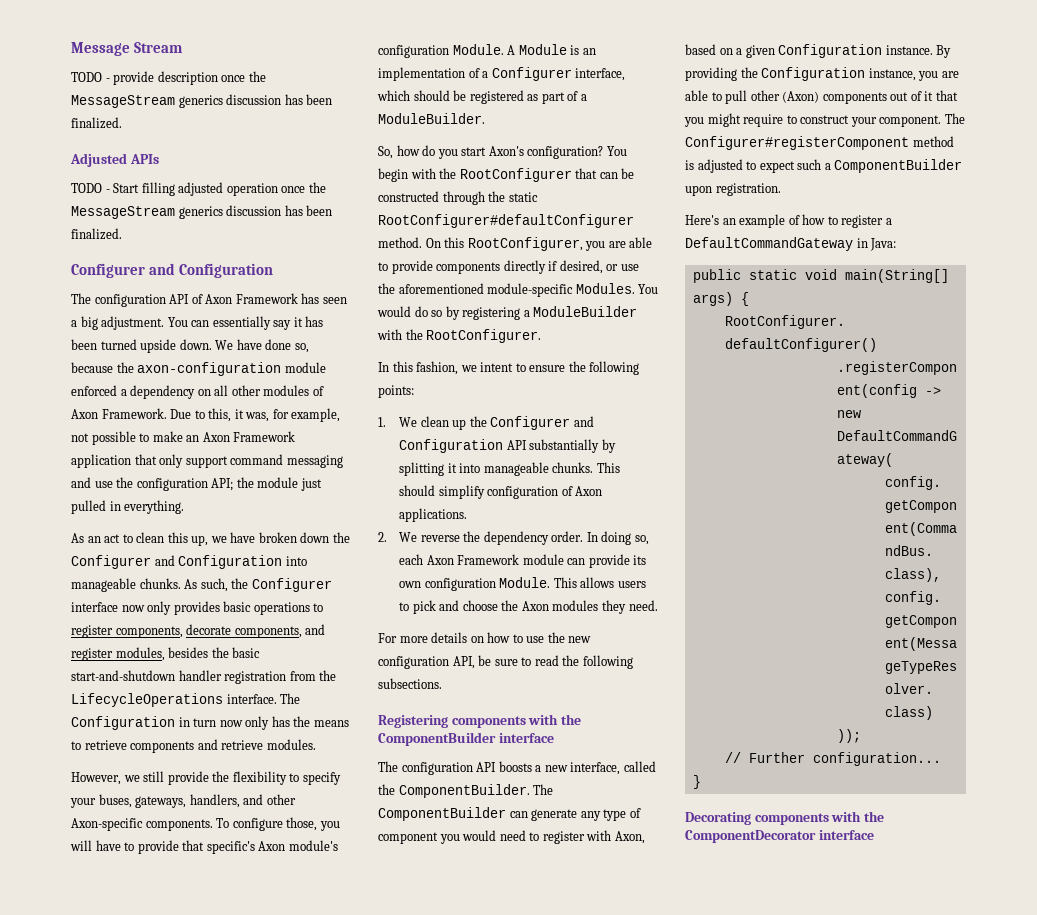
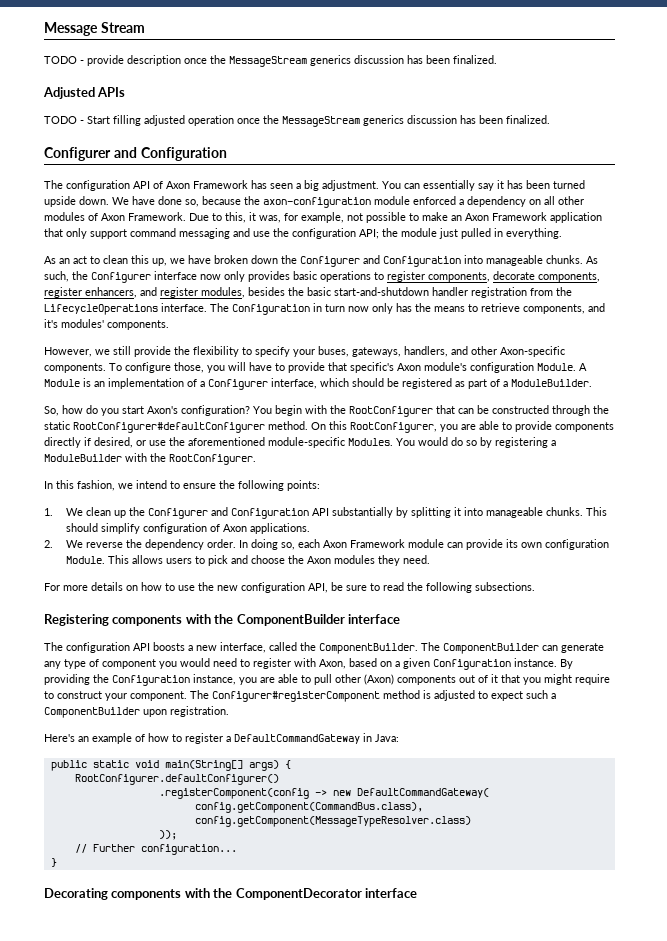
(302, 632) none -> [44,287,137,298] register enhancers,
[130,739,316,753] components and retrieve modules. -> [523,303,605,314] [44,319,169,330] components, and it's modules' components.
[480,362,514,372] intent -> [136,480,167,489] intend

